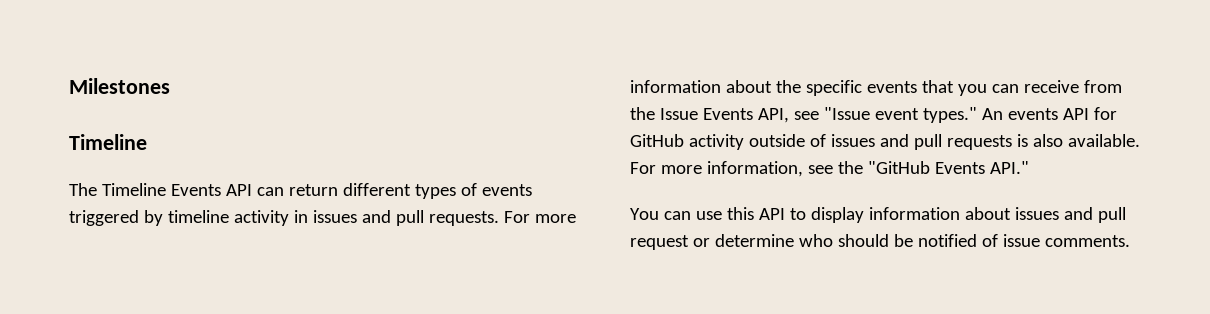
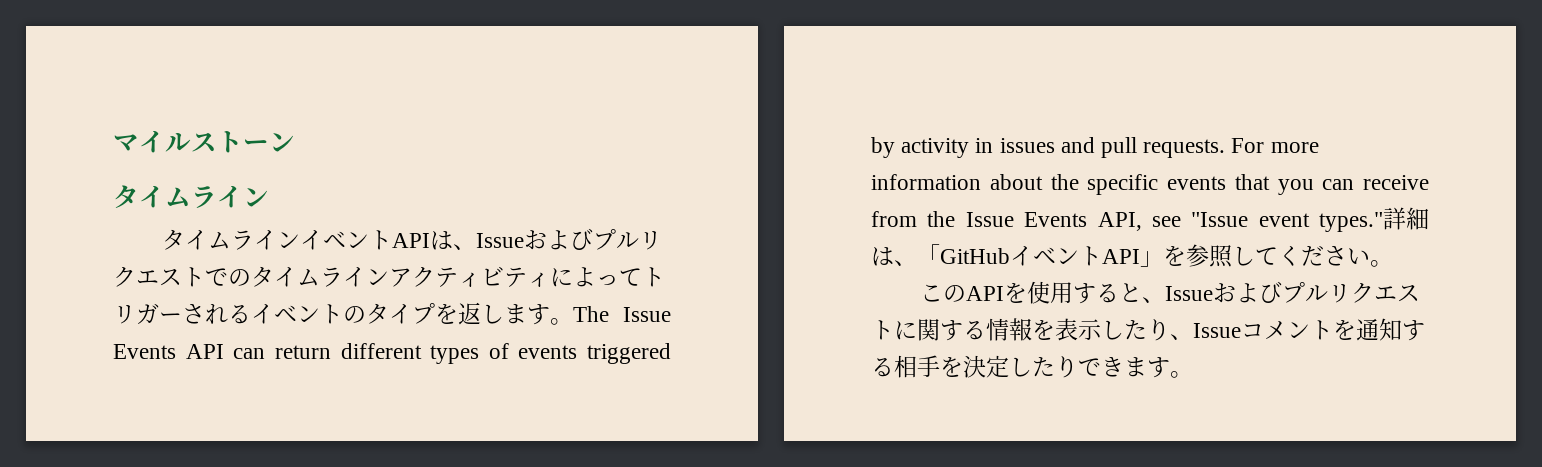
[69,78,170,94] [69,134,147,150] [69,183,166,196] Milestones // Timeline // The Timeline -> [113,130,295,153] [113,185,269,208] [162,228,663,250] [113,266,665,287] [113,302,671,325] マイルストーン // タイムライン // タイムラインイベントAPIは、Issueおよびプルリクエストでのタイムラインアクティビティによってトリガーされるイベントのタイプを返します。The Issue
[167,210,229,223] timeline -> (895, 147) none
[981,107,1117,120] [630,134,1140,150] [630,161,1029,177] [630,207,1126,223] [630,234,1130,250] An events API for GitHub activity outside of issues and pull requests is also available. For more information, see the "GitHub Events API." // You can use this API to display information about issues and pull request or determine who should be notified of issue comments. -> [1383,207,1429,230] [871,244,1393,268] [920,281,1421,304] [871,318,1425,341] [871,355,1193,378] 詳細は、「GitHubイベントAPI」を参照してください。 // このAPIを使用すると、Issueおよびプルリクエストに関する情報を表示したり、Issueコメントを通知する相手を決定したりできます。

